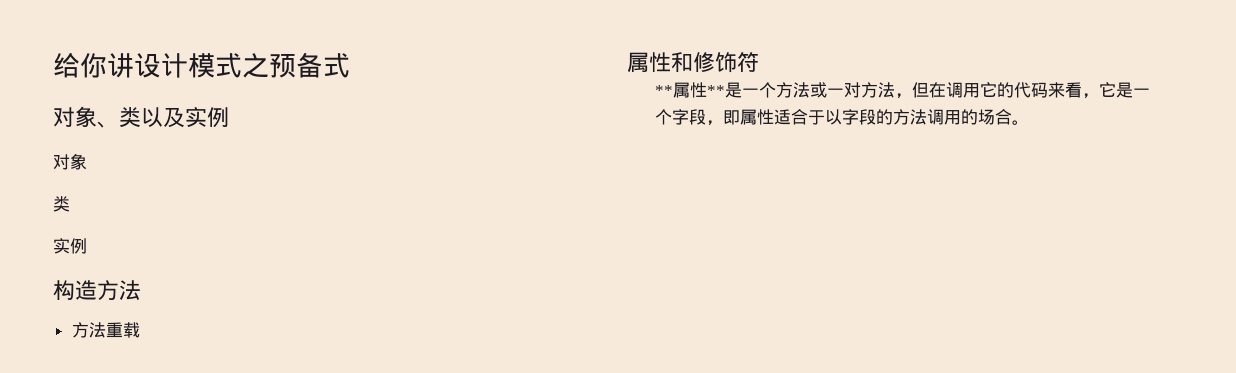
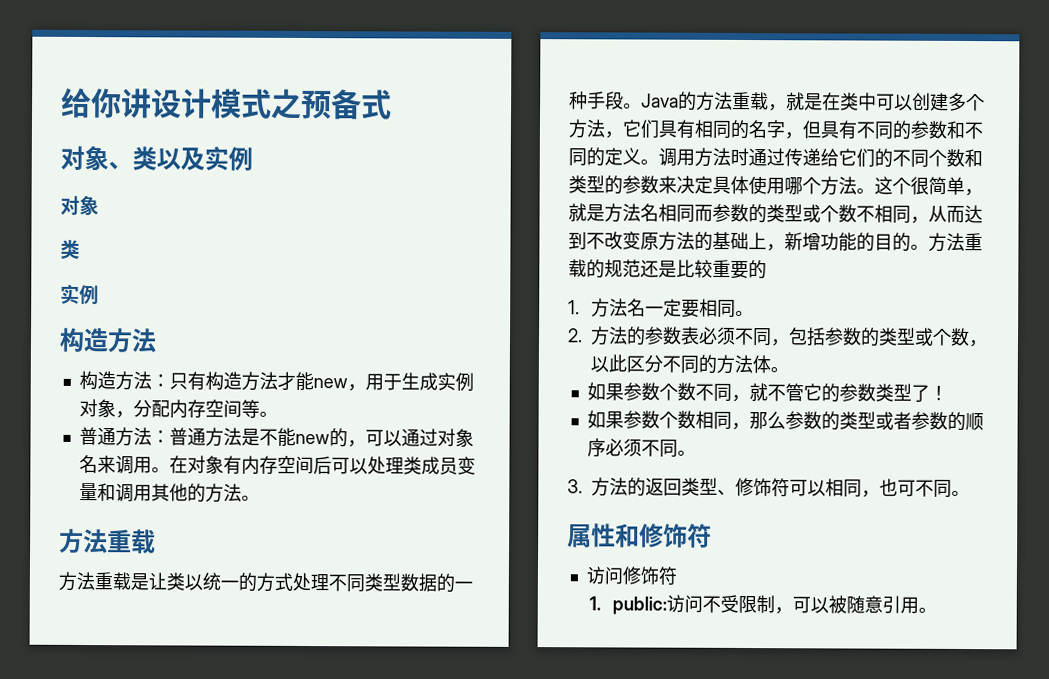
[71,322,140,338] [627,52,759,73] [654,82,1150,99] [654,109,1012,126] 方法重载 // 属性和修饰符 // **属性**是一个方法或一对方法，但在调用它的代码来看，它是一个字段，即属性适合于以字段的方法调用的场合 -> [78,370,474,392] [78,398,278,419] [78,426,474,448] [78,454,476,475] [78,482,260,503] [59,528,156,555] [58,571,473,593] [569,91,985,112] [568,119,983,140] [568,147,983,168] [568,175,983,197] [568,203,983,224] [568,231,983,252] [568,259,767,280] [568,298,754,318] [567,326,988,348] [590,354,789,374] [586,382,948,403] [586,410,984,432] [586,438,696,458] [567,477,970,498] [567,523,712,548] [585,566,677,586] [588,594,919,615] 构造方法：只有构造方法才能new，用于生成实例对象，分配内存空间等。 // 普通方法：普通方法是不能new的，可以通过对象名来调用。在对象有内存空间后可以处理类成员变量和调用其他的方法。 // 方法重载 // 方法重载是让类以统一的方式处理不同类型数据的一种手段。Java的方法重载，就是在类中可以创建多个方法，它们具有相同的名字，但具有不同的参数和不同的定义。调用方法时通过传递给它们的不同个数和类型的参数来决定具体使用哪个方法。这个很简单，就是方法名相同而参数的类型或个数不相同，从而达到不改变原方法的基础上，新增功能的目的。方法重载的规范还是比较重要的 // 1.方法名一定要相同。 // 2.方法的参数表必须不同，包括参数的类型或个数，以此区分不同的方法体。 // 如果参数个数不同，就不管它的参数类型了！ // 如果参数个数相同，那么参数的类型或者参数的顺序必须不同。 // 3.方法的返回类型、修饰符可以相同，也可不同。 // 属性和修饰符 // 访问修饰符 // 1. public:访问不受限制，可以被随意引用

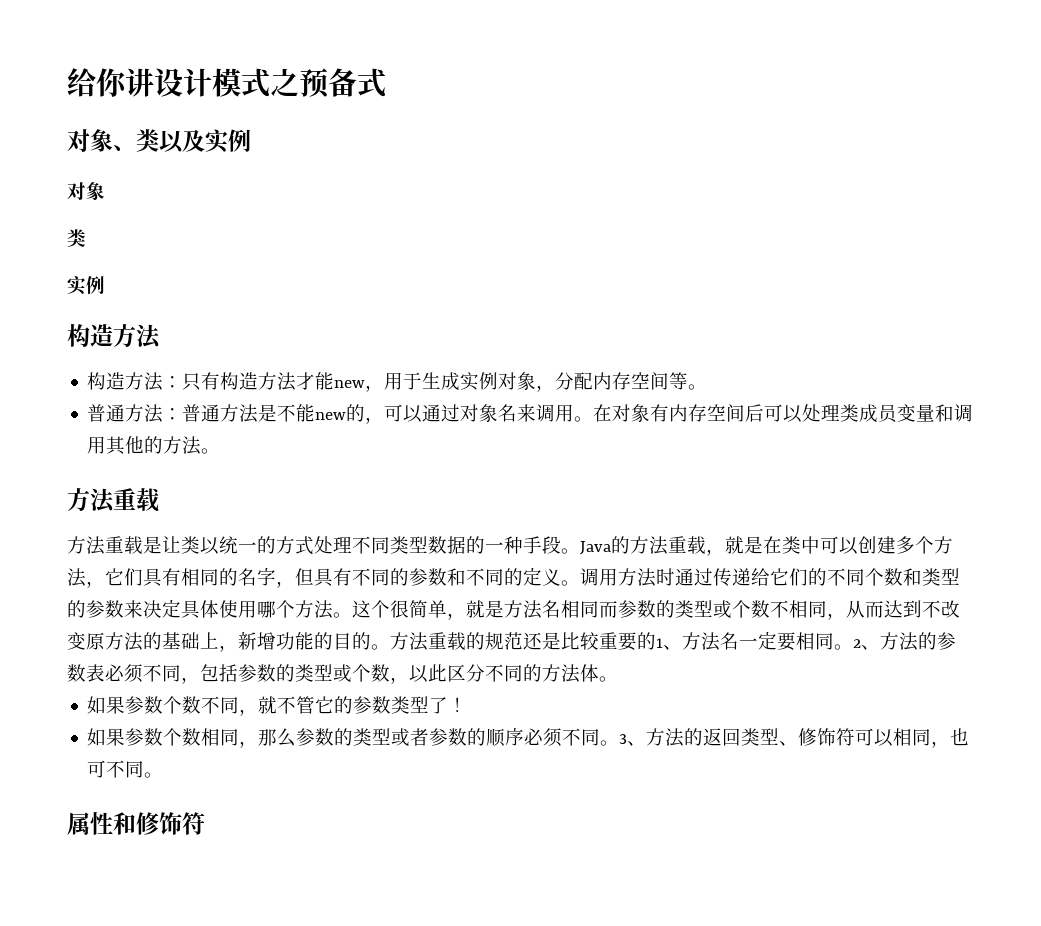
[568,300,580,315] // 1. -> [656,638,682,650] 1、
[567,328,583,343] // 2. -> [853,639,880,650] 2、
[567,479,583,494] // 3. -> [619,734,647,746] 3、
[585,566,677,586] [588,594,937,615] // 访问修饰符 // 1. public:访问不受限制，可以被随意引用。 -> (205, 823) none

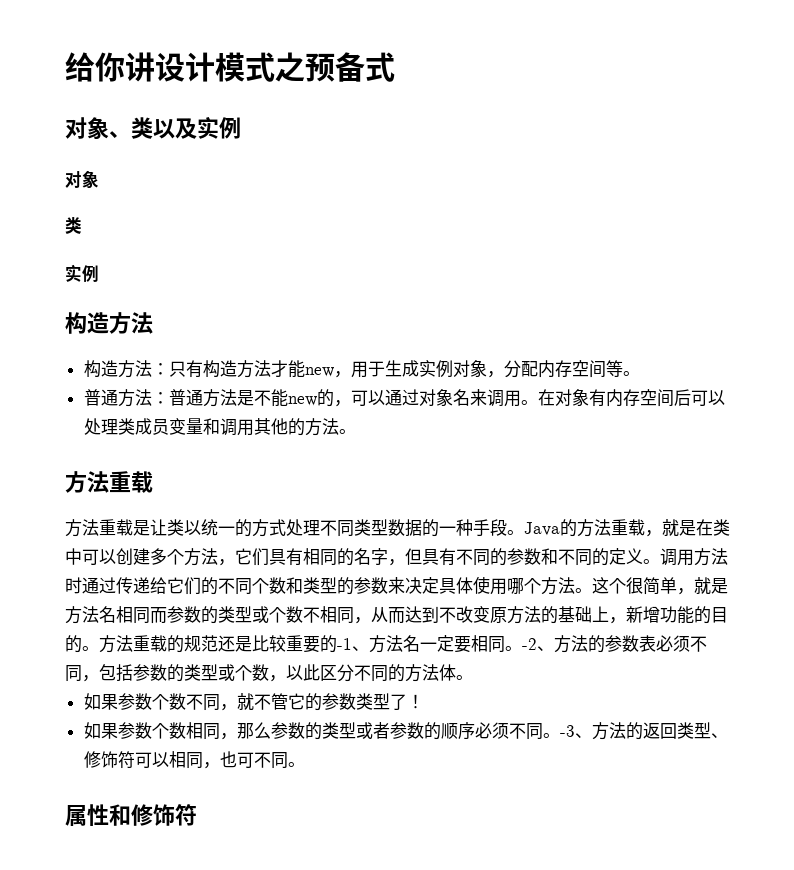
[656,638,663,648] 1 -> [337,638,352,650] -1
[853,639,861,648] 2 -> [522,638,537,650] -2
[619,734,628,744] 3 -> [559,725,575,737] -3

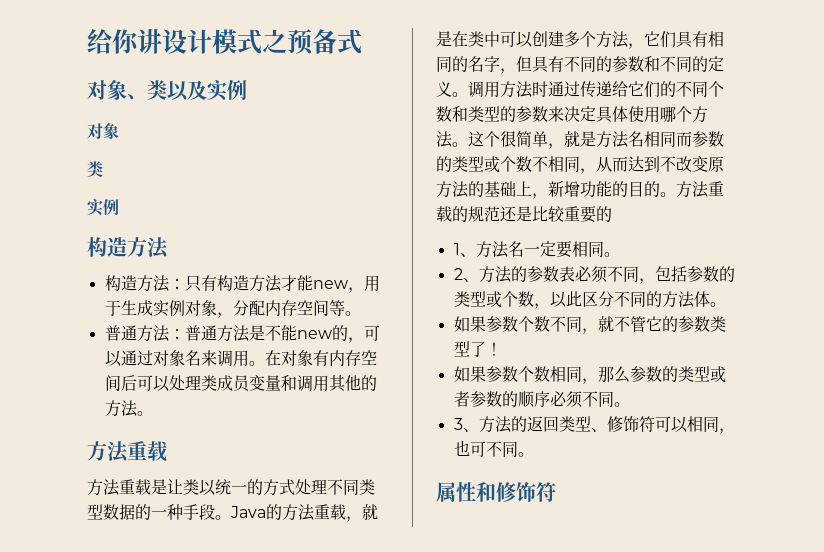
[337,638,352,650] -1 -> [453,243,460,255] // 1
[522,638,537,650] -2 -> [453,268,463,280] // 2
[559,725,575,737] -3 -> [453,418,463,430] // 3

